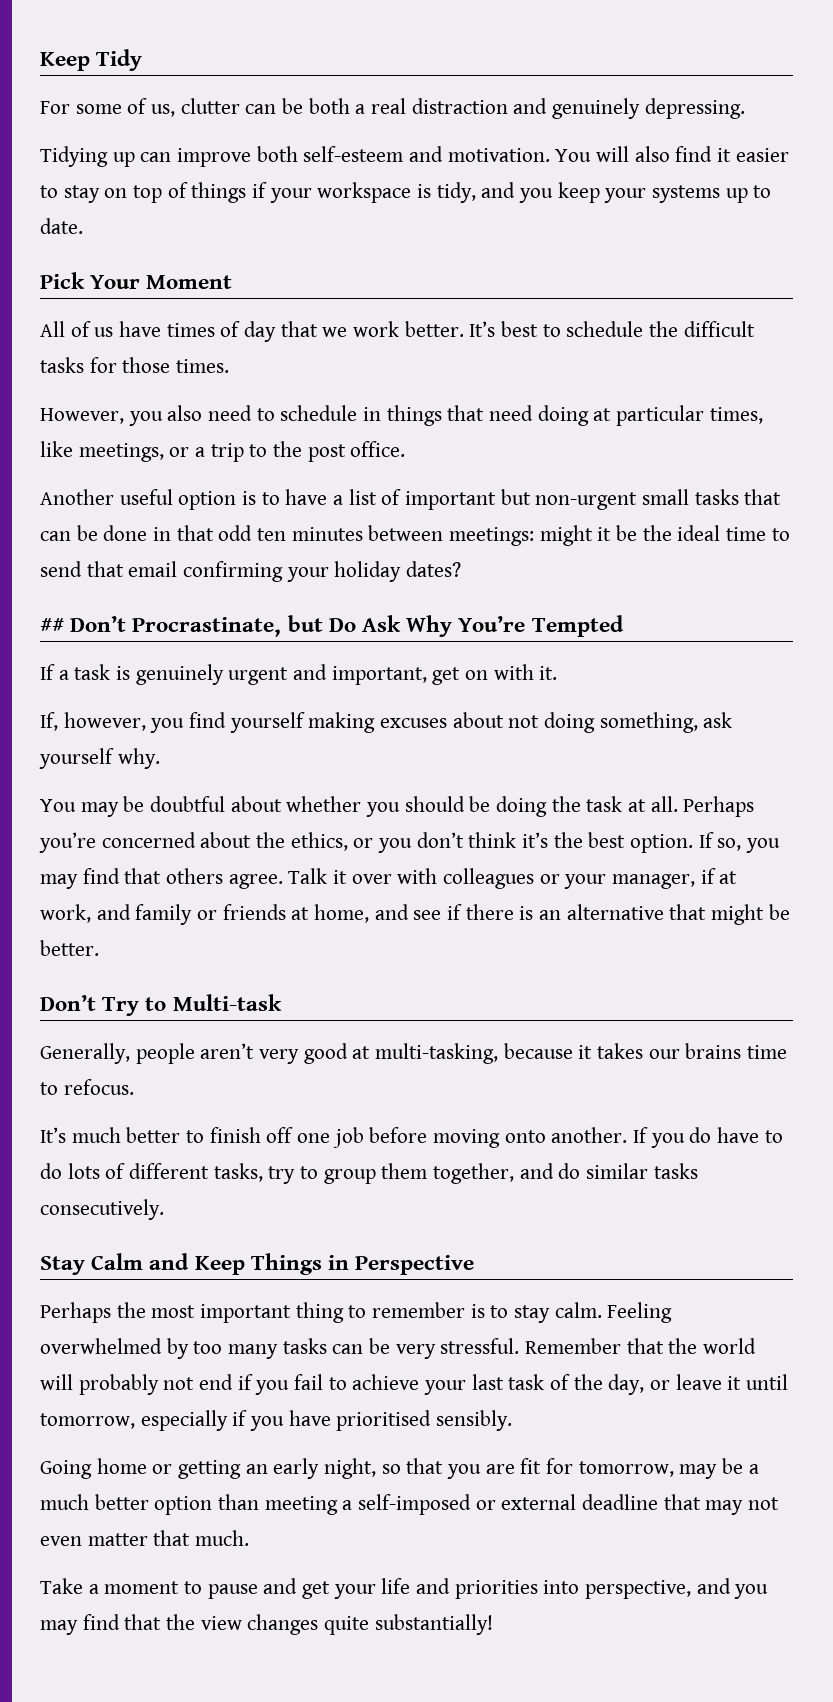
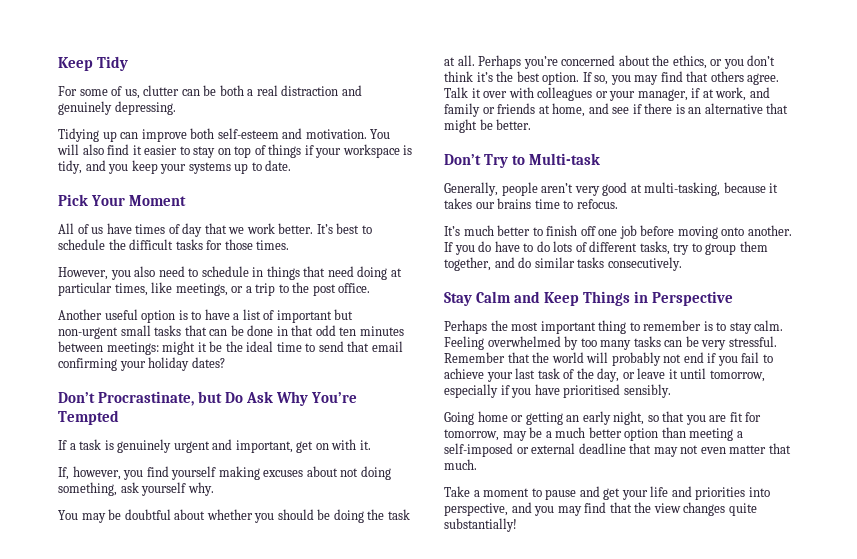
[40,618,64,632] ## -> (225, 362) none

